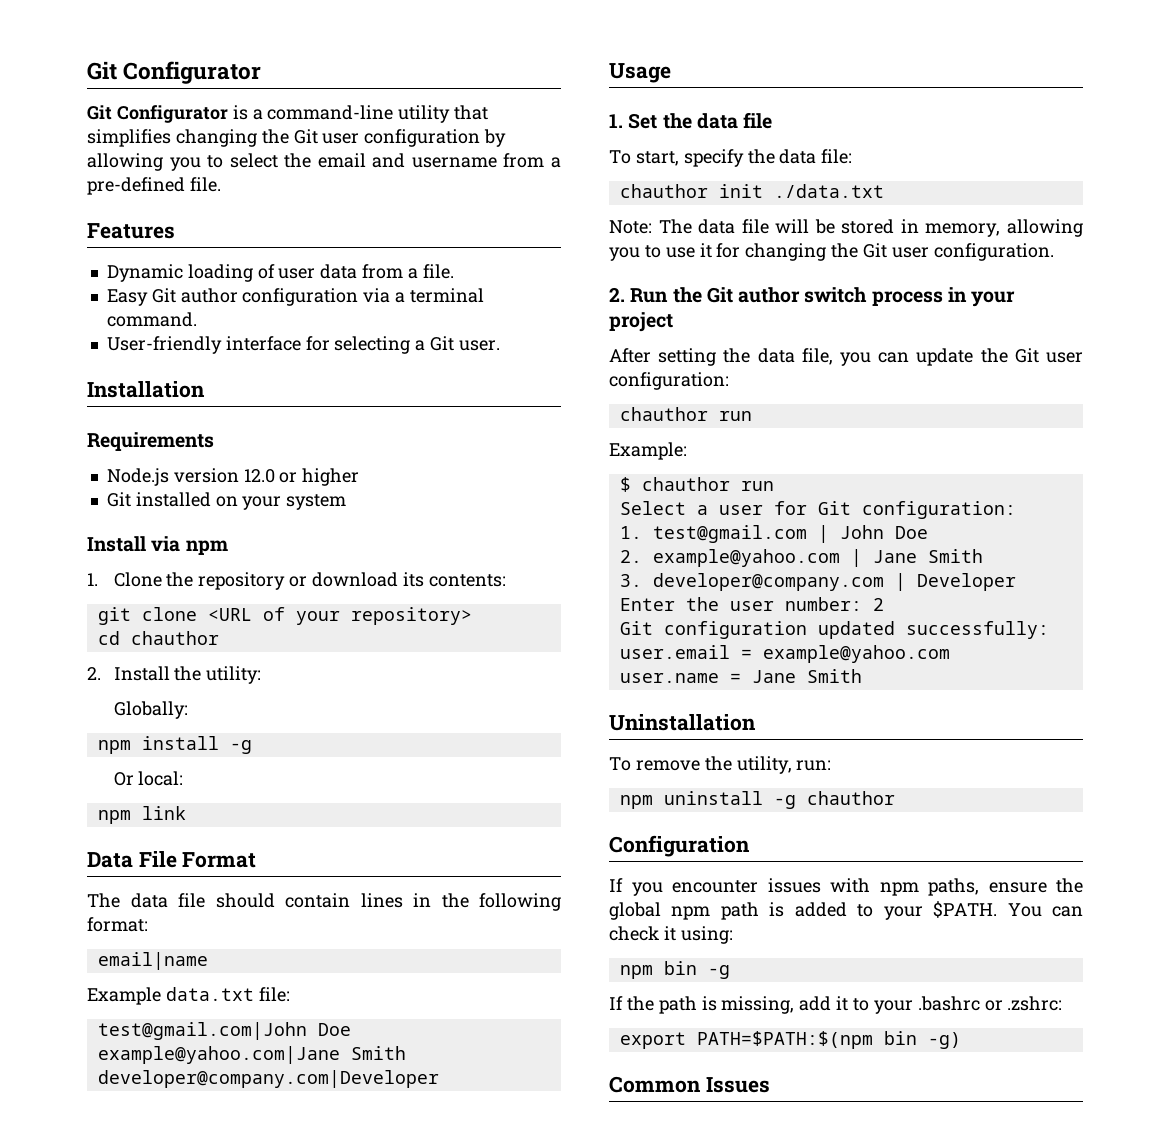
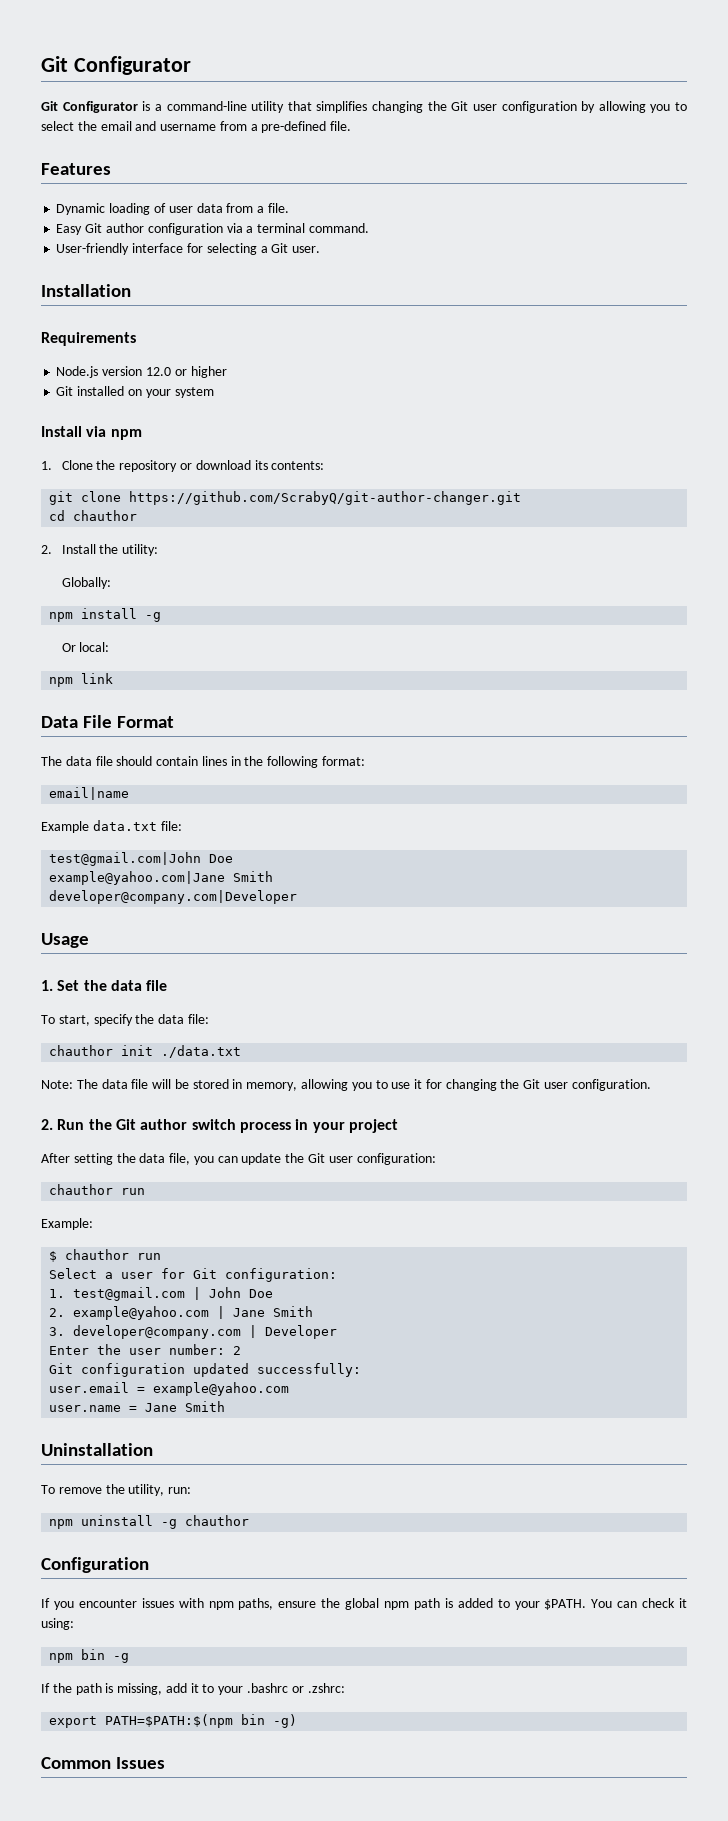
[207,607,472,625] <URL of your repository> -> [129,491,522,505] https://github.com/ScrabyQ/git-author-changer.git

